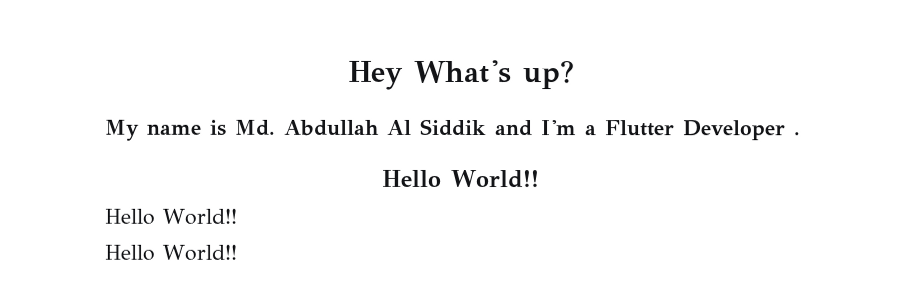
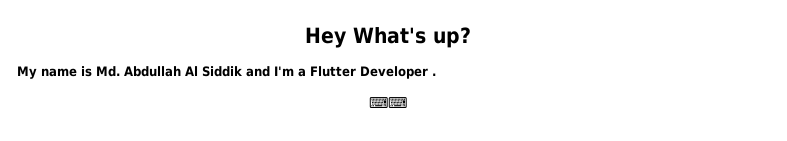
[381,169,540,189] [104,208,237,225] [104,244,237,261] Hello World!! // Hello World!! // Hello World!! -> [369,97,407,108] ⌨⌨

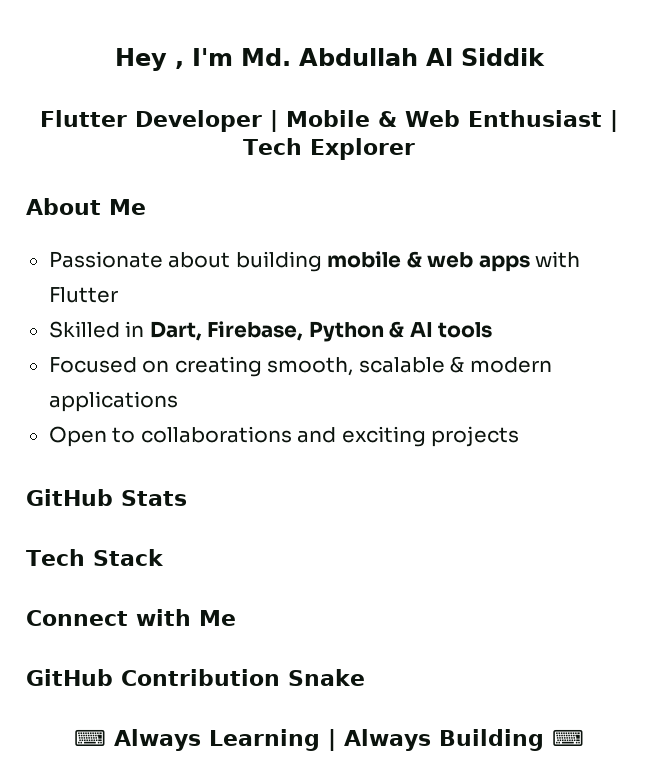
[353,27,471,48] [17,66,92,79] What's up? // My name is -> [174,48,233,69] , I'm
[246,66,436,79] [369,97,407,108] and I'm a Flutter Developer . // ⌨⌨ -> [40,110,618,132] [243,138,415,160] [26,198,146,215] [48,251,581,272] [48,287,118,303] [48,321,493,342] [48,356,552,377] [48,391,178,412] [48,426,520,447] [26,489,187,506] [26,549,164,566] [26,609,236,626] [26,669,365,686] [74,729,584,751] // Flutter Developer | Mobile & Web Enthusiast | Tech Explorer // About Me // Passionate about building mobile & web apps with Flutter // Skilled in Dart, Firebase, Python & AI tools // Focused on creating smooth, scalable & modern applications // Open to collaborations and exciting projects // GitHub Stats // Tech Stack // Connect with Me // GitHub Contribution Snake // ⌨ Always Learning | Always Building ⌨

